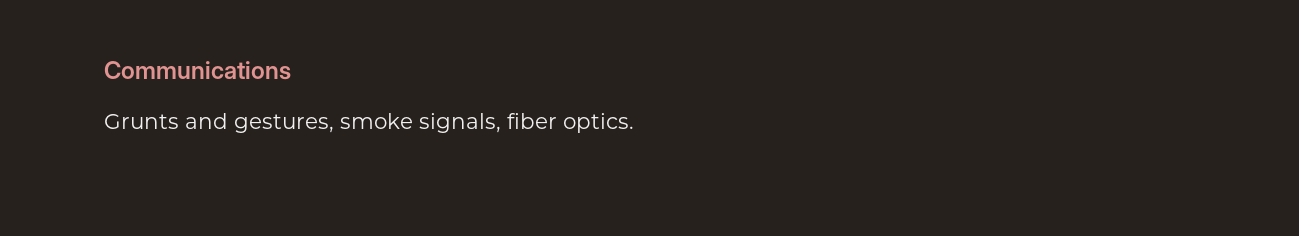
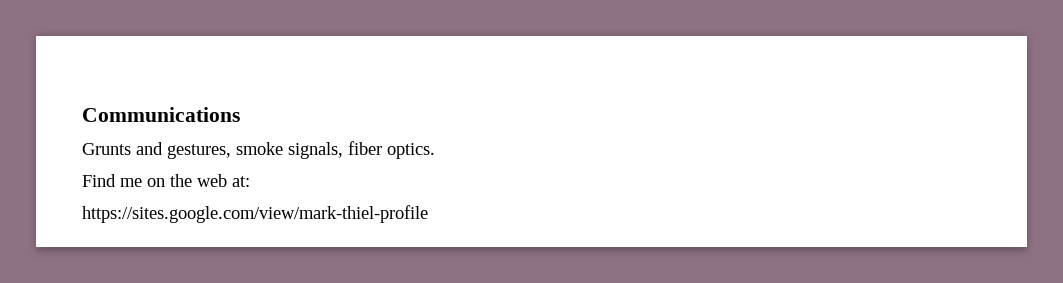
(634, 123) none -> [82,174,250,187] [82,205,428,223] // Find me on the web at: // https://sites.google.com/view/mark-thiel-profile

